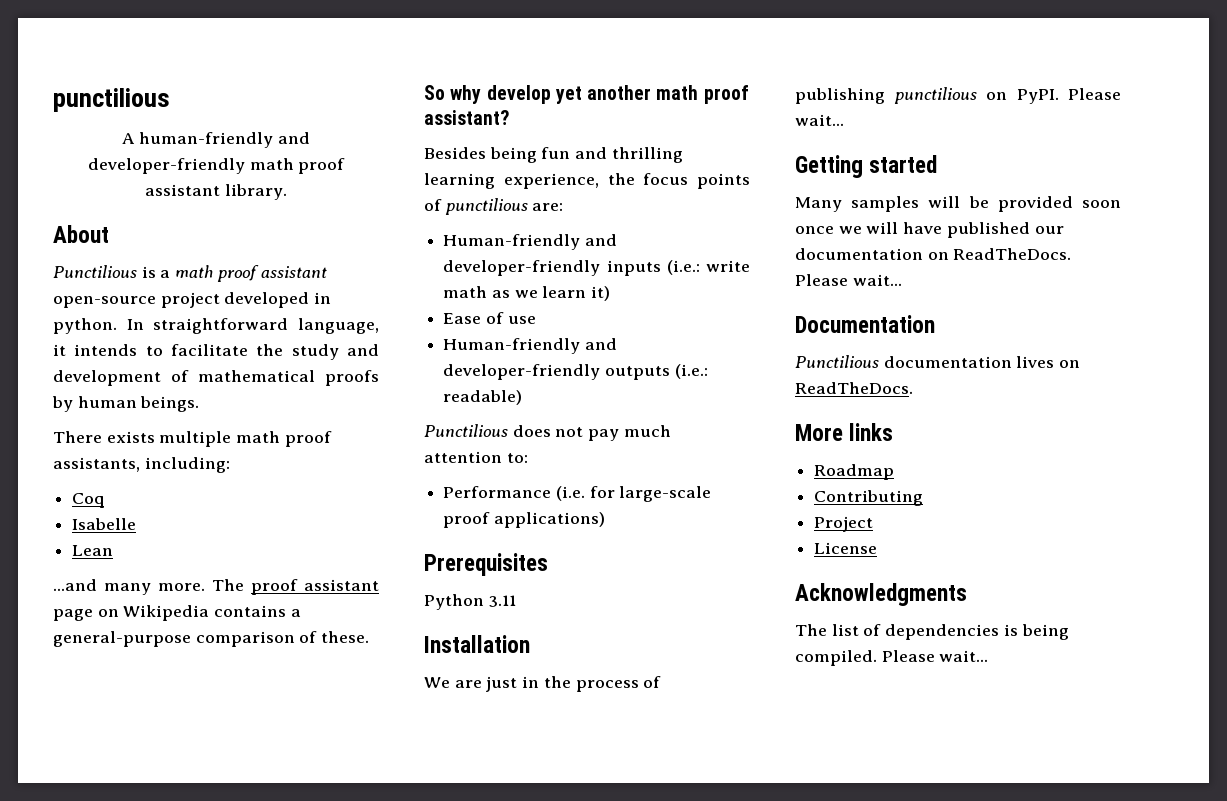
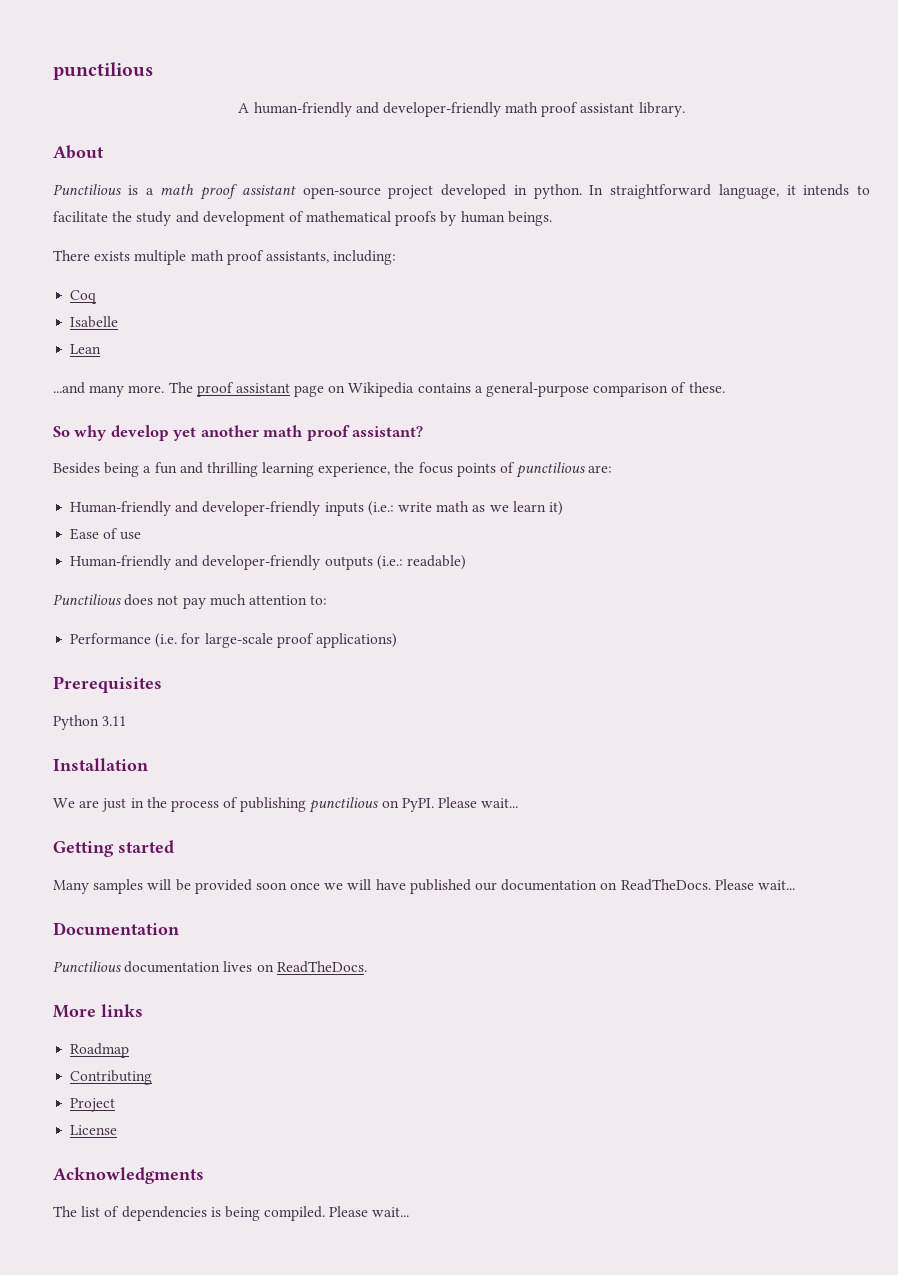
(537, 155) none -> [143,466,152,473] a

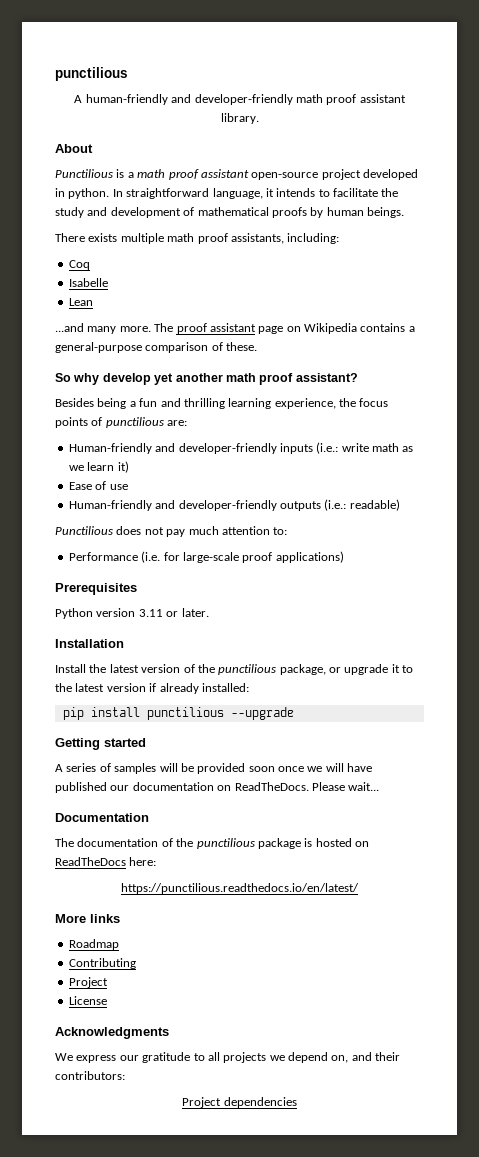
(99, 722) none -> [96,608,136,617] version
(127, 721) none -> [166,608,209,617] or later.
[53,797,519,813] We are just in the process of publishing punctilious on PyPI. Please wait... -> [55,664,414,675] [55,683,249,694] [62,707,294,720] Install the latest version of the punctilious package, or upgrade it to the latest version if already installed: // pip install punctilious --upgrade
[53,880,89,894] Many -> [55,763,111,772] A series of
[53,961,367,973] Punctilious documentation lives on ReadTheDocs. -> [55,838,369,849] [55,857,157,866] [121,883,359,894] The documentation of the punctilious package is hosted on ReadTheDocs here: // https://punctilious.readthedocs.io/en/latest/
[53,1206,410,1221] The list of dependencies is being compiled. Please wait... -> [55,1052,401,1063] [55,1071,125,1080] [182,1097,297,1108] We express our gratitude to all projects we depend on, and their contributors: // Project dependencies

